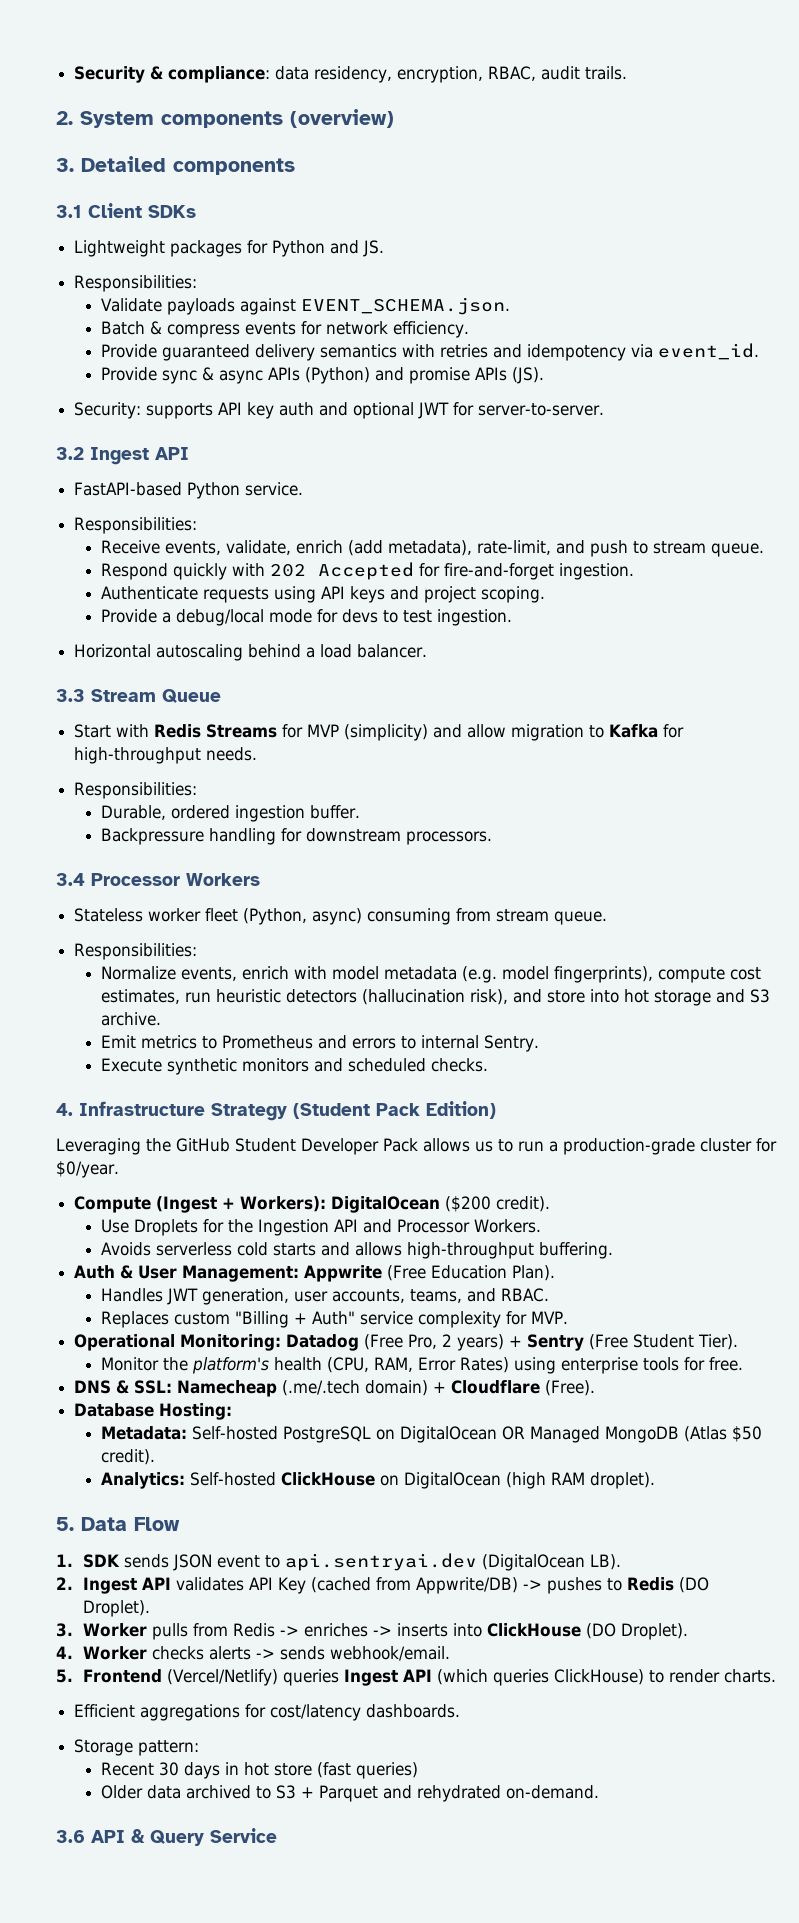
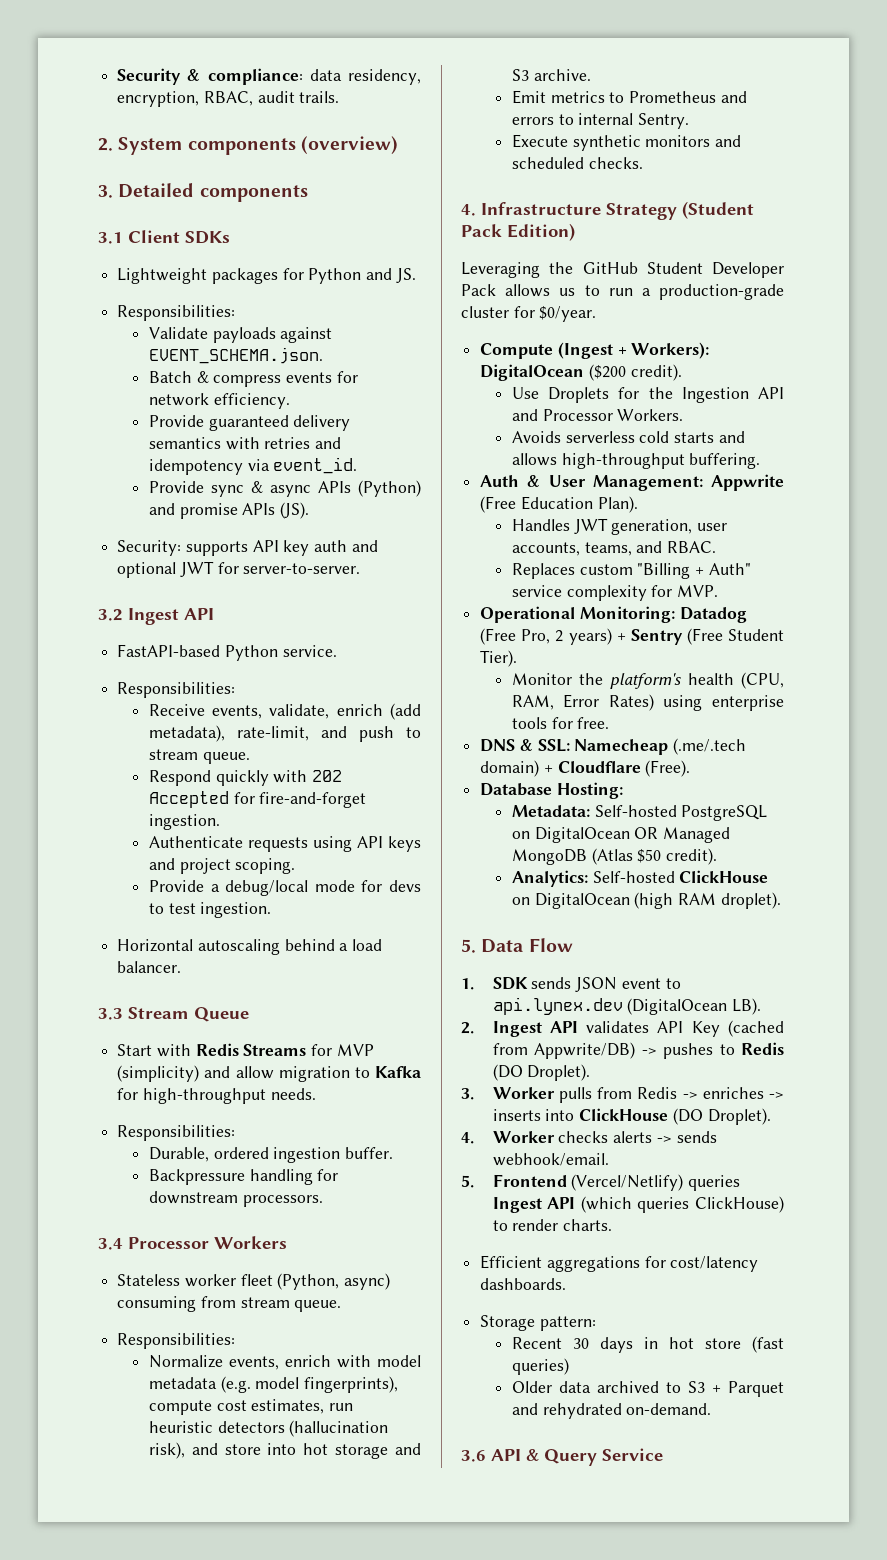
[284,1553,477,1571] api.sentryai.dev -> [492,997,623,1015] api.lynex.dev

